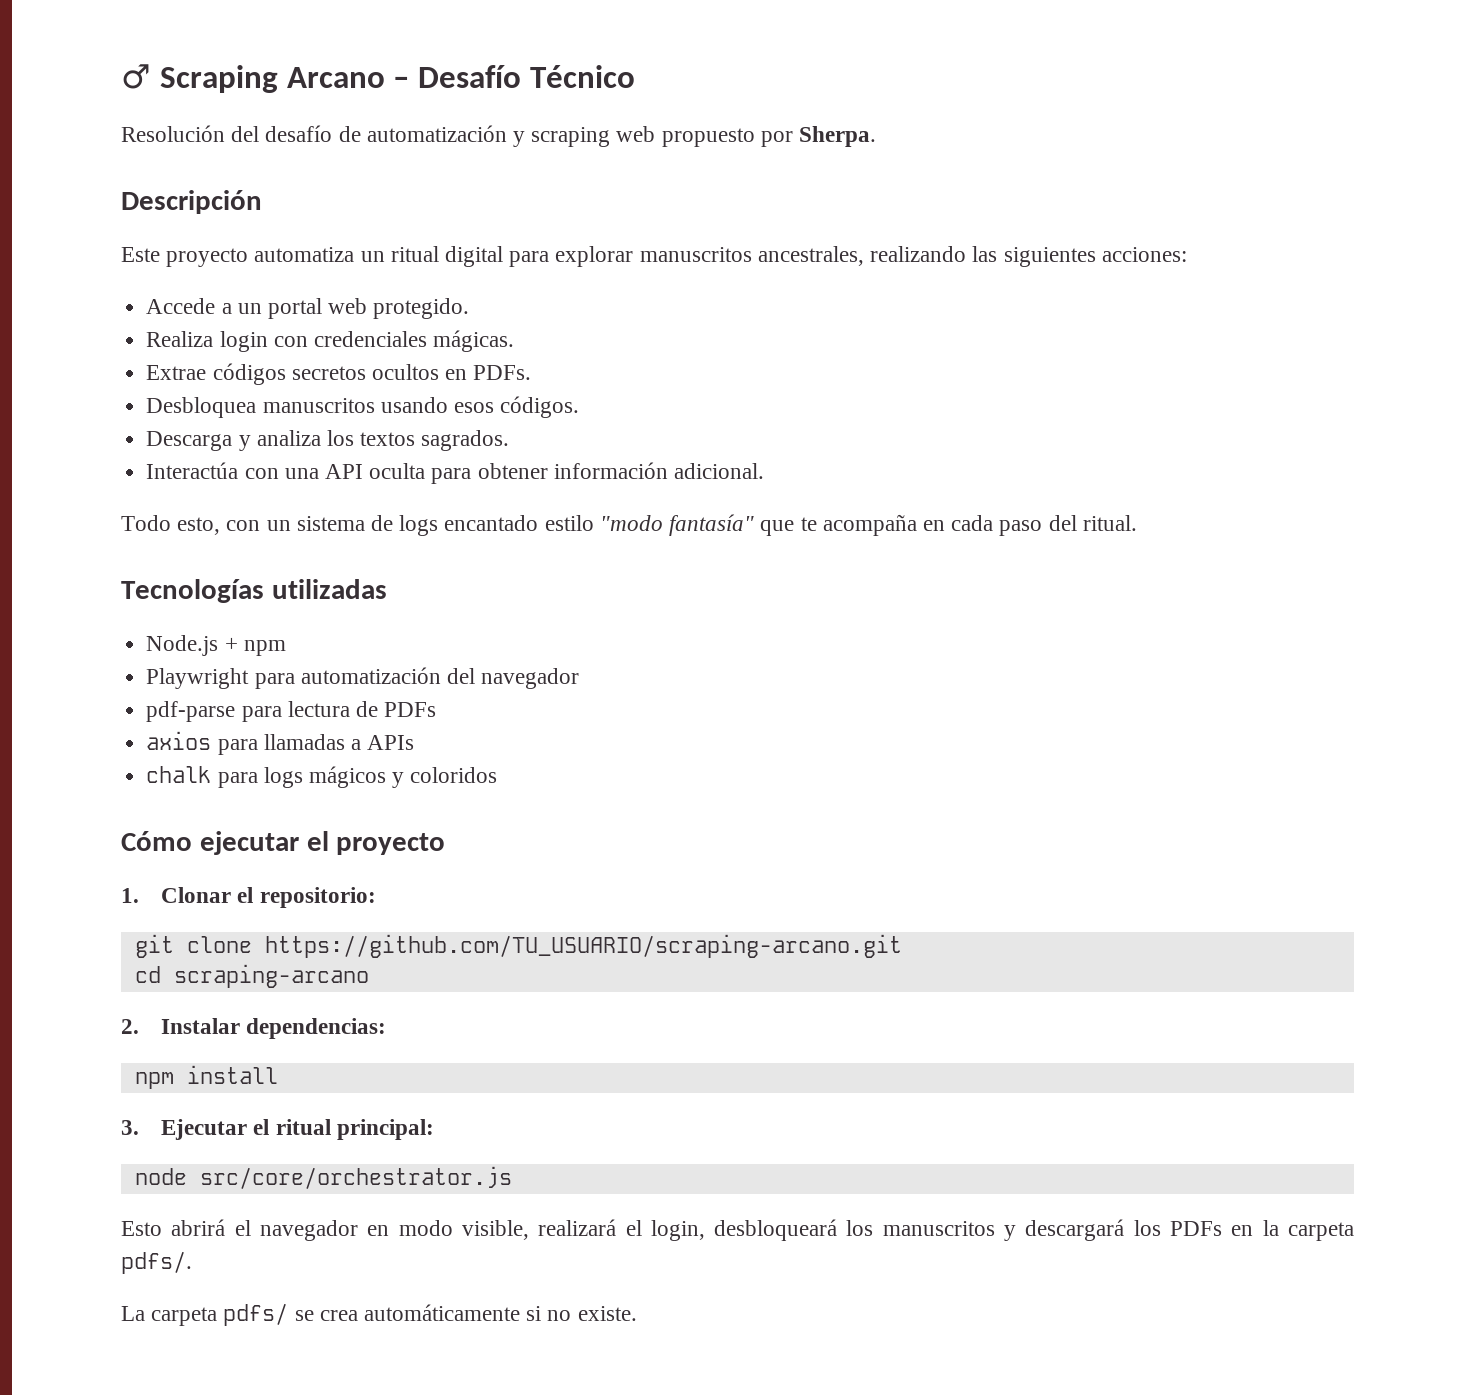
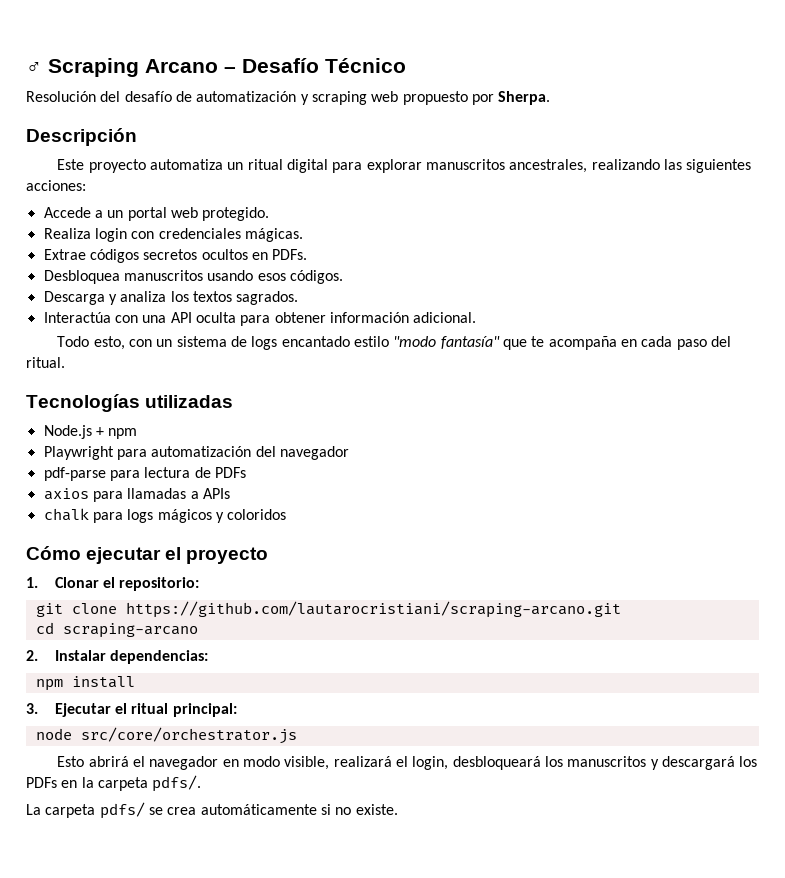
[264,934,902,958] https://github.com/TU_USUARIO/scraping-arcano.git -> [125,601,621,618] https://github.com/lautarocristiani/scraping-arcano.git

